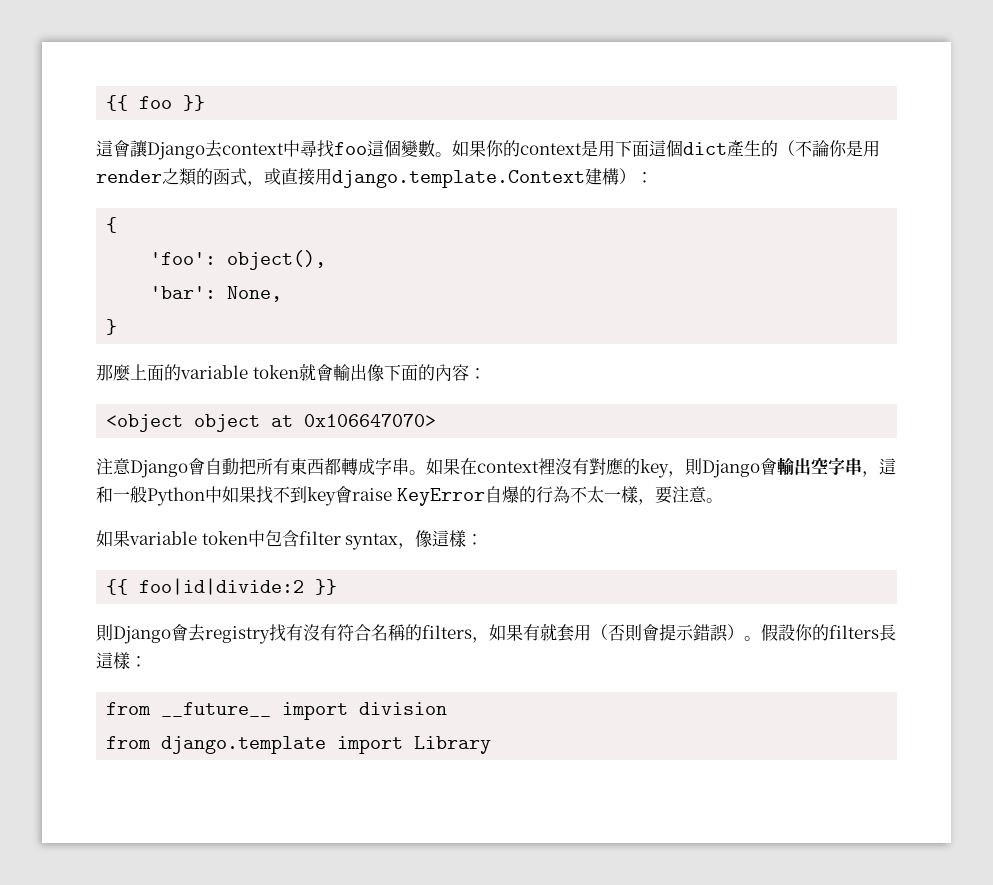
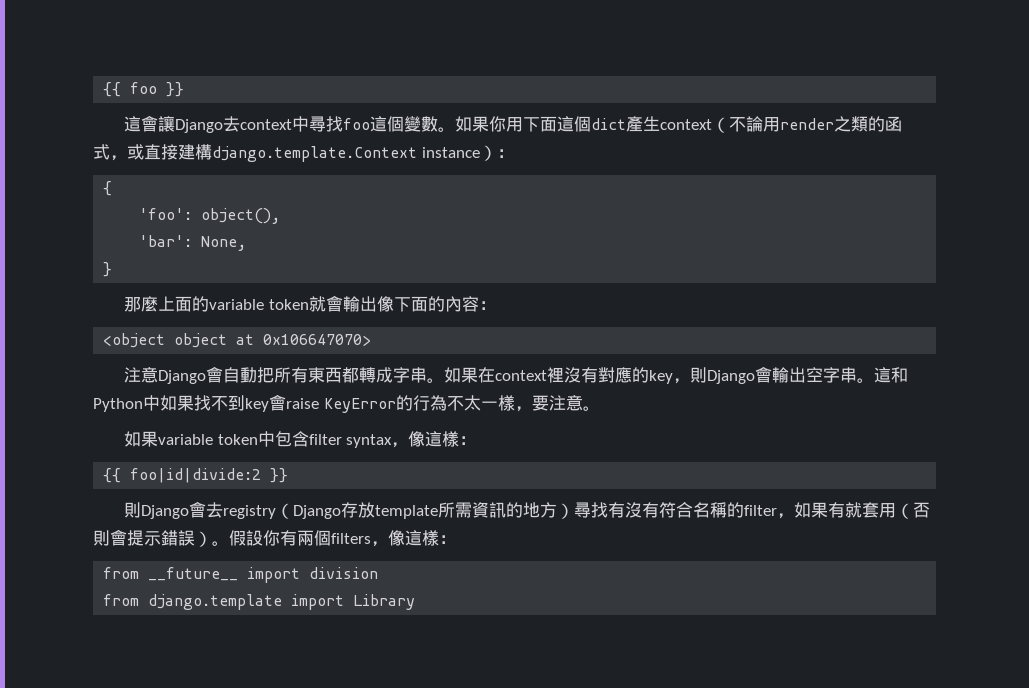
[503,140,598,157] 的context是 -> (507, 124) none
[761,140,863,157] 的（不論你是 -> [660,116,764,133] context（不論
[315,168,619,188] 用django.template.Context建構 -> [178,144,480,162] 建構django.template.Context instance
[862,458,896,477] [96,486,147,503] ，這和一般 -> [857,366,909,383] 。這和
[484,486,519,503] 自爆 -> (396, 405) none
(270, 635) none -> [276,502,592,519] （Django存放template所需資訊的地方）尋
[422,625,472,639] filters -> [744,505,778,516] filter
[812,624,896,641] 的filters長 -> [280,530,405,547] 有兩個filters，像

